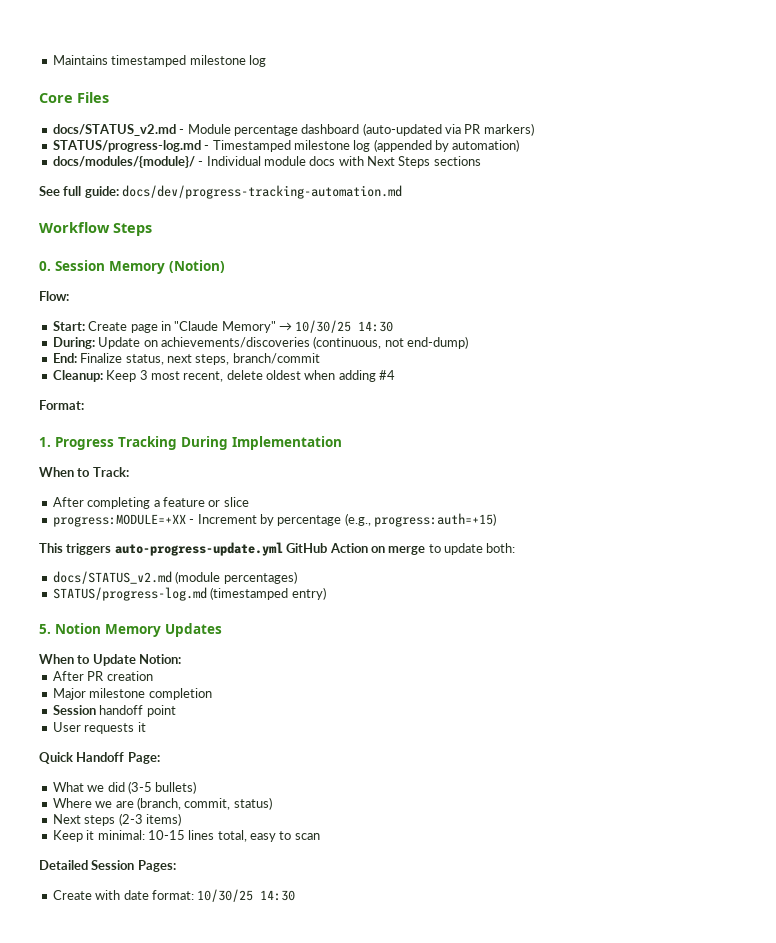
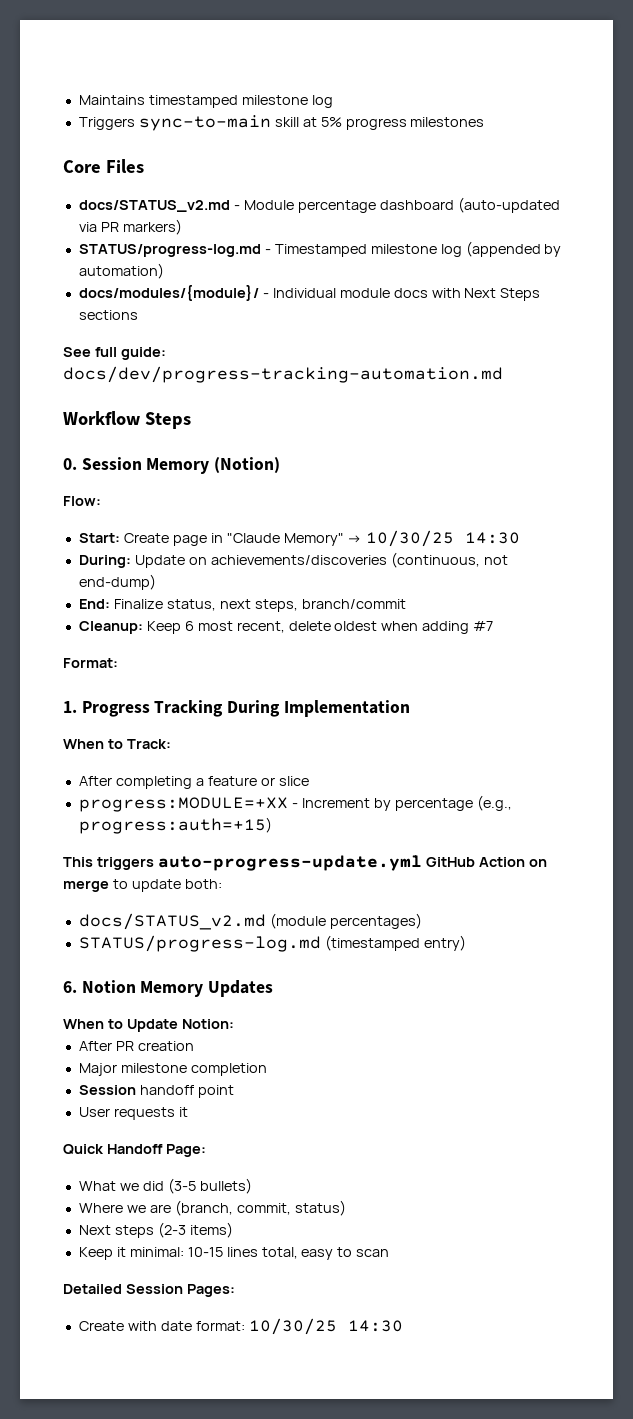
(266, 61) none -> [78,115,485,131] // Triggers sync-to-main skill at 5% progress milestones
[139,370,148,380] 3 -> [184,621,194,631] 6
[379,370,396,380] #4 -> [473,621,494,631] #7
[39,624,51,634] 5. -> [63,981,77,993] 6.

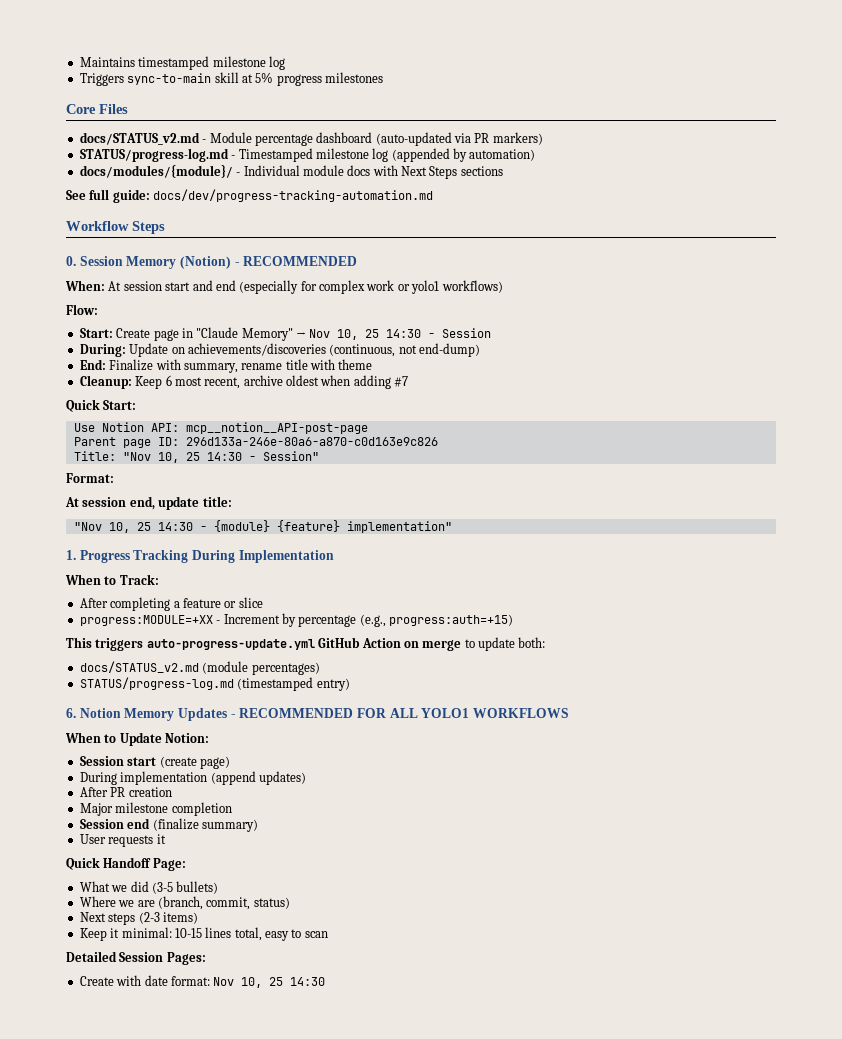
(281, 465) none -> [234,256,358,266] [65,280,503,294] - RECOMMENDED // When: At session start and end (especially for complex work or yolo1 workflows)
[366,530,521,547] 10/30/25 14:30 -> [309,328,492,340] Nov 10, 25 14:30 - Session
[166,599,406,612] status, next steps, branch/commit -> [155,359,373,373] with summary, rename title with theme
[288,621,331,631] delete -> [243,375,283,386] archive
[63,658,118,668] Format: -> [66,399,137,412] [73,422,368,434] [73,437,438,448] [73,451,319,463] [66,473,114,483] [65,496,232,510] [73,520,452,533] Quick Start: // Use Notion API: mcp__notion__API-post-page // Parent page ID: 296d133a-246e-80a6-a870-c0d163e9c826 // Title: "Nov 10, 25 14:30 - Session" // Format: // At session end, update title: // "Nov 10, 25 14:30 - {module} {feature} implementation"
[63,1019,234,1032] // When to Update Notion: -> [230,708,569,718] [65,732,210,746] [79,756,230,769] [79,771,306,785] - RECOMMENDED FOR ALL YOLO1 WORKFLOWS // When to Update Notion: // Session start (create page) // During implementation (append updates)
[139,1085,234,1098] handoff point -> [127,818,258,832] end (finalize summary)
[248,1318,337,1335] 10/30/25 -> [213,977,284,988] Nov 10, 25

